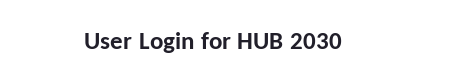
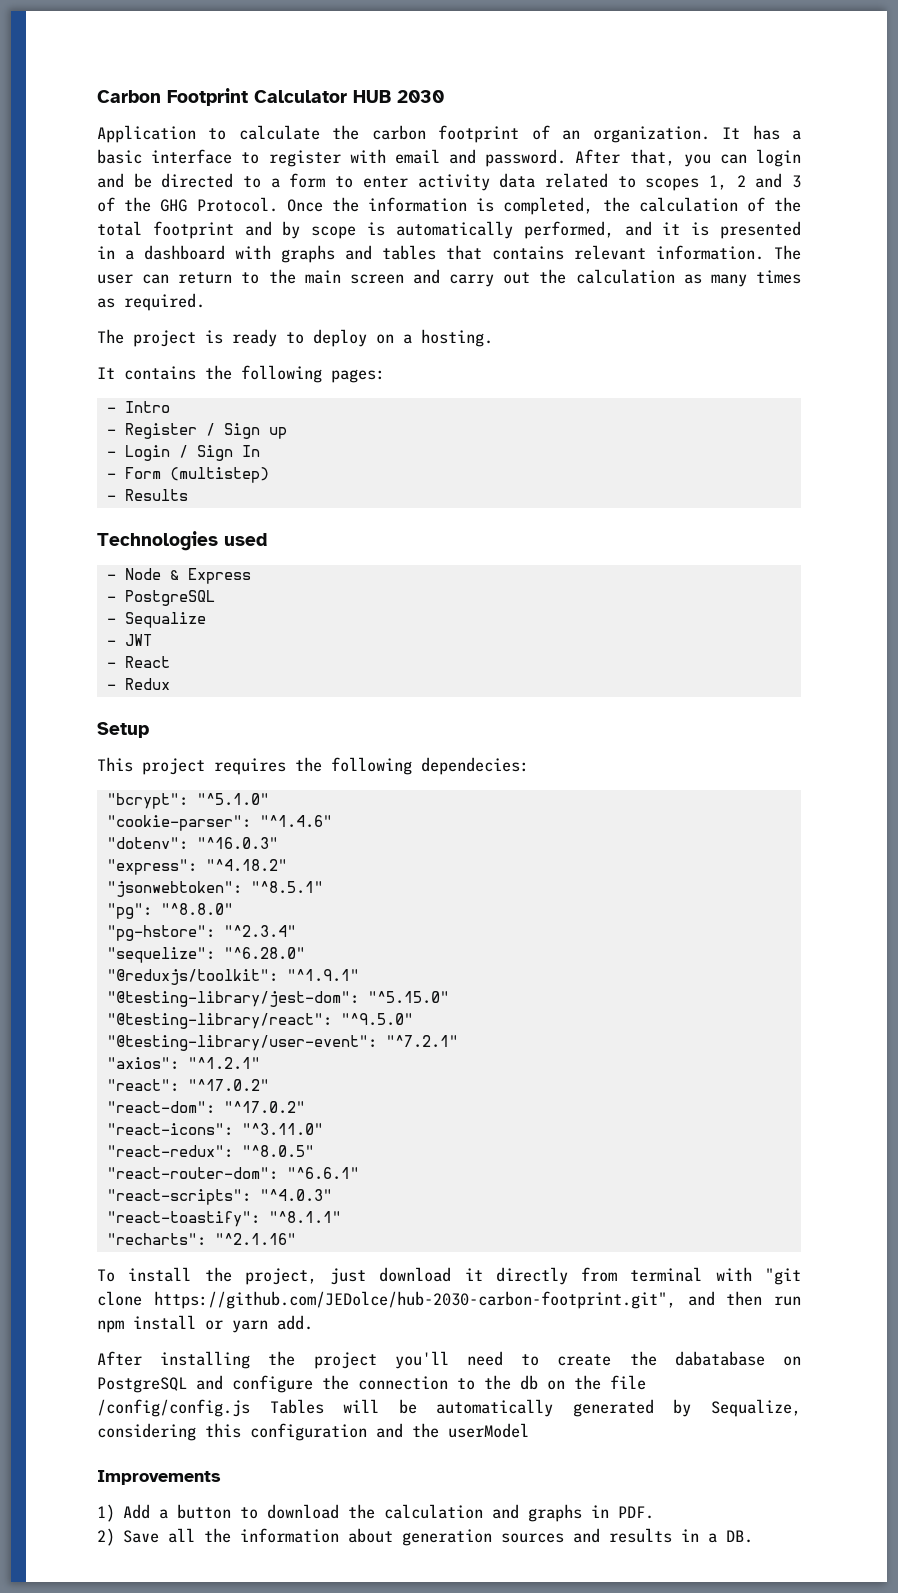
[84,32,231,53] User Login for -> [97,88,347,106] Carbon Footprint Calculator
(342, 41) none -> [97,125,801,143] [97,149,801,167] [97,173,801,191] [97,197,801,215] [97,221,802,239] [97,245,801,263] [97,269,801,287] [97,293,205,311] [97,329,493,347] [97,365,385,383] [106,401,170,413] [106,423,287,439] [106,445,260,461] [106,467,269,483] [106,489,188,501] [97,531,267,551] [106,568,251,584] [106,590,215,606] [106,612,206,628] [106,634,152,646] [106,656,170,668] [106,678,170,690] [97,722,149,738] [97,757,529,775] [106,793,269,809] [106,815,332,831] [106,837,278,849] [106,859,287,875] [106,881,323,897] [106,903,233,919] [106,925,296,941] [106,947,305,963] [106,969,359,985] [106,991,449,1007] [106,1013,413,1029] [106,1035,458,1051] [106,1057,260,1069] [106,1079,269,1091] [106,1101,305,1113] [106,1123,323,1135] [106,1145,314,1157] [106,1167,359,1179] [106,1189,332,1205] [106,1211,341,1227] [106,1233,296,1245] [97,1267,801,1285] [97,1291,801,1309] [97,1315,313,1333] [97,1351,801,1369] [97,1375,646,1393] [97,1399,801,1417] [97,1423,529,1441] [97,1470,221,1485] [97,1504,655,1522] [97,1528,754,1546] // Application to calculate the carbon footprint of an organization. It has a basic interface to register with email and password. After that, you can login and be directed to a form to enter activity data related to scopes 1, 2 and 3 of the GHG Protocol. Once the information is completed, the calculation of the total footprint and by scope is automatically performed, and it is presented in a dashboard with graphs and tables that contains relevant information. The user can return to the main screen and carry out the calculation as many times as required. // The project is ready to deploy on a hosting. // It contains the following pages: // - Intro // - Register / Sign up // - Login / Sign In // - Form (multistep) // - Results // Technologies used // - Node & Express // - PostgreSQL // - Sequalize // - JWT // - React // - Redux // Setup // This project requires the following dependecies: // "bcrypt": "^5.1.0" // "cookie-parser": "^1.4.6" // "dotenv": "^16.0.3" // "express": "^4.18.2" // "jsonwebtoken": "^8.5.1" // "pg": "^8.8.0" // "pg-hstore": "^2.3.4" // "sequelize": "^6.28.0" // "@reduxjs/toolkit": "^1.9.1" // "@testing-library/jest-dom": "^5.15.0" // "@testing-library/react": "^9.5.0" // "@testing-library/user-event": "^7.2.1" // "axios": "^1.2.1" // "react": "^17.0.2" // "react-dom": "^17.0.2" // "react-icons": "^3.11.0" // "react-redux": "^8.0.5" // "react-router-dom": "^6.6.1" // "react-scripts": "^4.0.3" // "react-toastify": "^8.1.1" // "recharts": "^2.1.16" // To install the project, just download it directly from terminal with "git clone https://github.com/JEDolce/hub-2030-carbon-footprint.git", and then run npm install or yarn add. // After installing the project you'll need to create the dabatabase on PostgreSQL and configure the connection to the db on the file /config/config.js Tables will be automatically generated by Sequalize, considering this configuration and the userModel // Improvements // 1) Add a button to download the calculation and graphs in PDF. // 2) Save all the information about generation sources and results in a DB.

